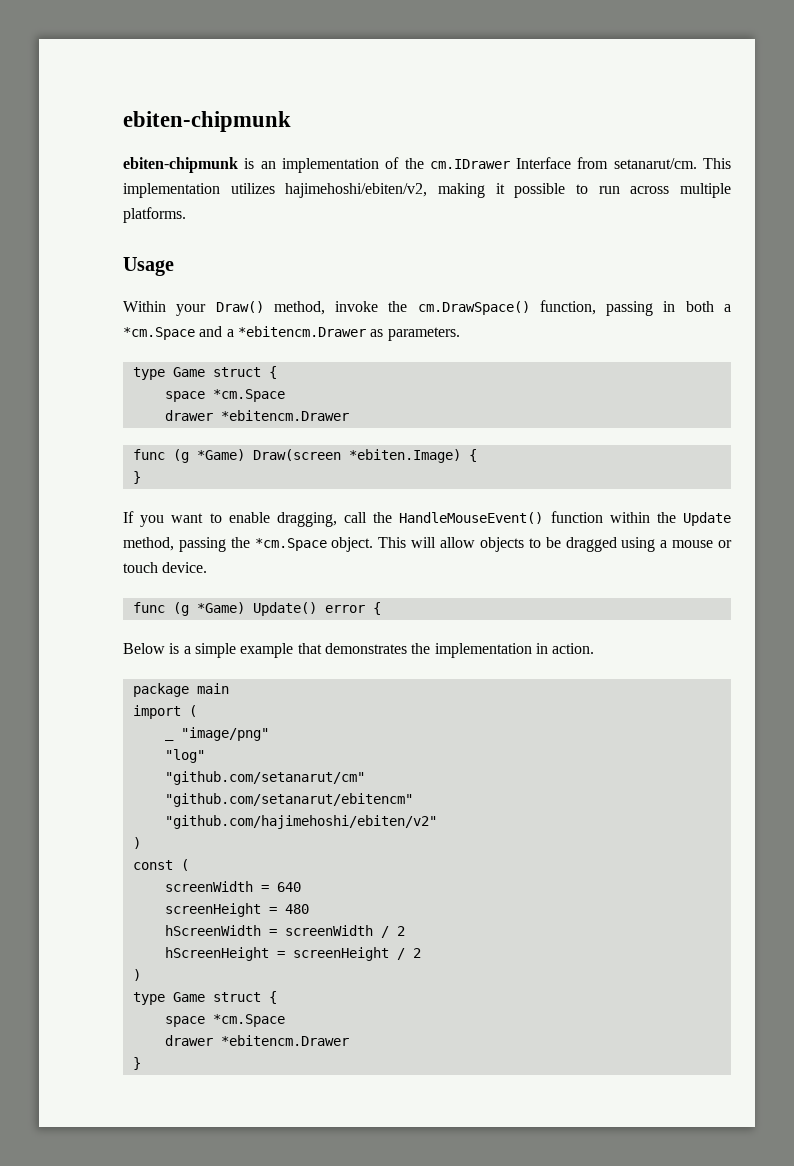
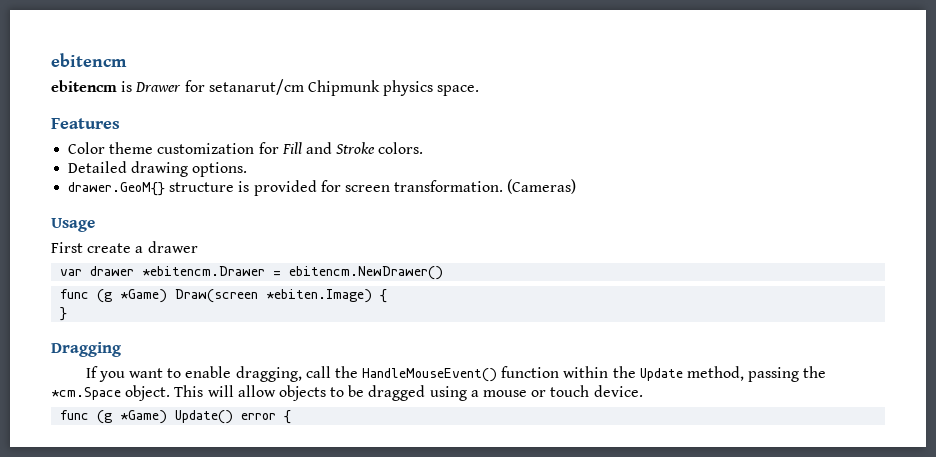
[123,111,291,132] [123,157,731,173] [123,183,732,198] [123,207,186,223] [123,257,174,276] [123,300,731,316] [123,326,460,341] [132,366,277,380] [164,389,285,402] [164,410,349,421] ebiten-chipmunk // ebiten-chipmunk is an implementation of the cm.IDrawer Interface from setanarut/cm. This implementation utilizes hajimehoshi/ebiten/v2, making it possible to run across multiple platforms. // Usage // Within your Draw() method, invoke the cm.DrawSpace() function, passing in both a *cm.Space and a *ebitencm.Drawer as parameters. // type Game struct { // space *cm.Space // drawer *ebitencm.Drawer -> [51,53,127,67] [51,79,480,96] [51,118,120,129] [68,142,424,154] [68,161,248,177] [68,179,577,196] [51,218,95,232] [51,241,198,253] [60,266,444,280] ebitencm // ebitencm is Drawer for setanarut/cm Chipmunk physics space. // Features // Color theme customization for Fill and Stroke colors. // Detailed drawing options. // drawer.GeoM{} structure is provided for screen transformation. (Cameras) // Usage // First create a drawer // var drawer *ebitencm.Drawer = ebitencm.NewDrawer()
(141, 477) none -> [51,342,121,357] // Dragging
[123,643,595,658] [132,683,229,697] [132,705,197,719] [164,727,269,741] [164,749,205,763] [164,771,365,785] [164,793,413,807] [164,815,437,829] [132,837,141,849] [132,859,189,871] [164,881,301,892] [164,903,309,917] [164,925,405,938] [164,947,421,961] [132,969,141,981] [132,991,277,1005] [164,1014,285,1027] [164,1035,349,1046] [132,1057,141,1070] // Below is a simple example that demonstrates the implementation in action. // package main // import ( // _ "image/png" // "log" // "github.com/setanarut/cm" // "github.com/setanarut/ebitencm" // "github.com/hajimehoshi/ebiten/v2" // ) // const ( // screenWidth = 640 // screenHeight = 480 // hScreenWidth = screenWidth / 2 // hScreenHeight = screenHeight / 2 // ) // type Game struct { // space *cm.Space // drawer *ebitencm.Drawer // } -> (292, 417) none

